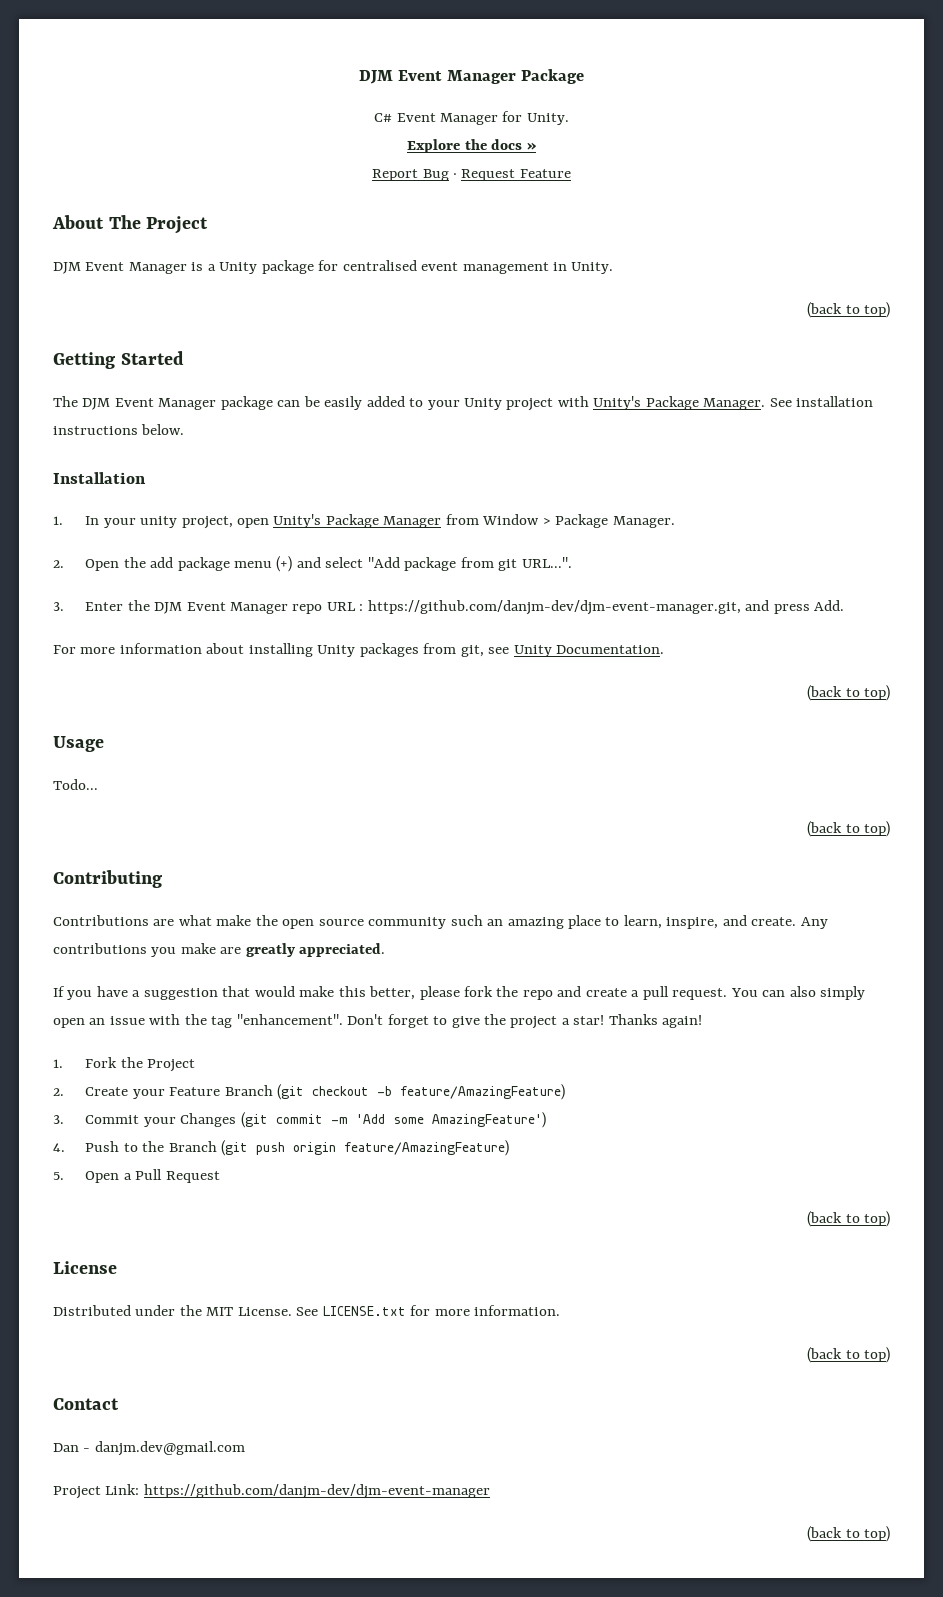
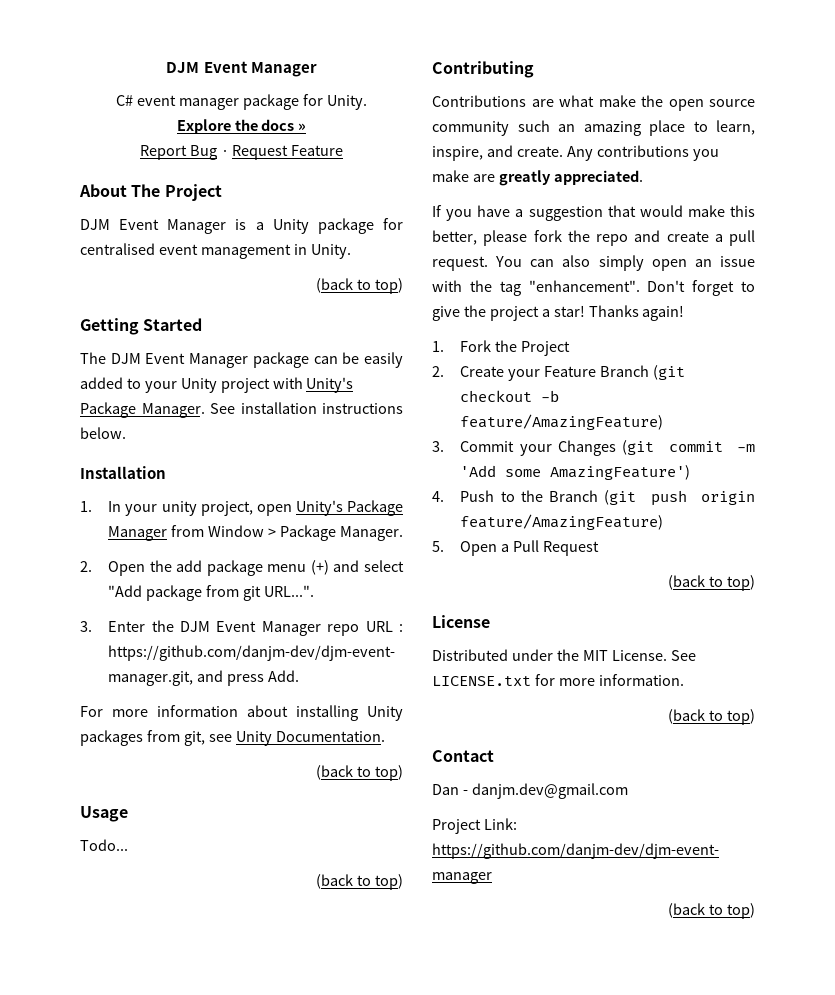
[359,69,584,84] DJM Event Manager Package -> [166,61,317,77] DJM Event Manager
[396,113,498,125] Event Manager -> [137,94,299,110] event manager package

